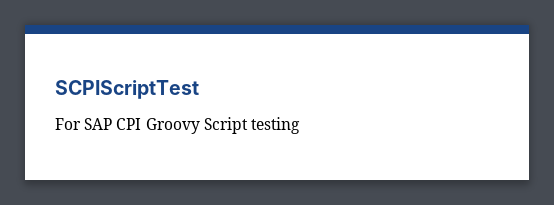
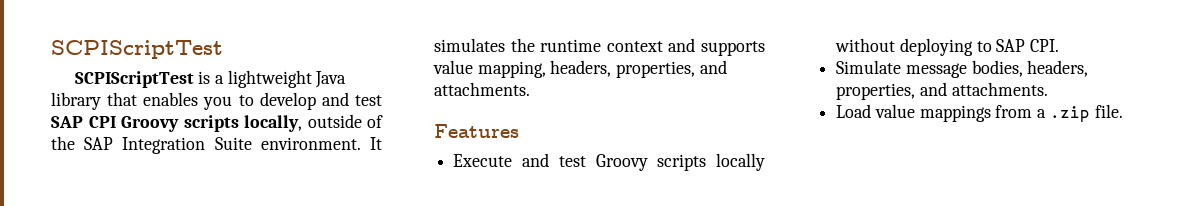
[55,117,300,134] For SAP CPI Groovy Script testing -> [74,70,347,88] [51,92,382,110] [51,114,383,132] [51,136,382,154] [434,38,765,56] [433,60,727,78] [434,82,530,96] [434,124,519,138] [453,153,765,171] [835,38,1060,56] [836,60,1089,78] [836,82,1048,100] [836,104,1123,122] SCPIScriptTest is a lightweight Java library that enables you to develop and test SAP CPI Groovy scripts locally, outside of the SAP Integration Suite environment. It simulates the runtime context and supports value mapping, headers, properties, and attachments. // Features // Execute and test Groovy scripts locally without deploying to SAP CPI. // Simulate message bodies, headers, properties, and attachments. // Load value mappings from a .zip file.

